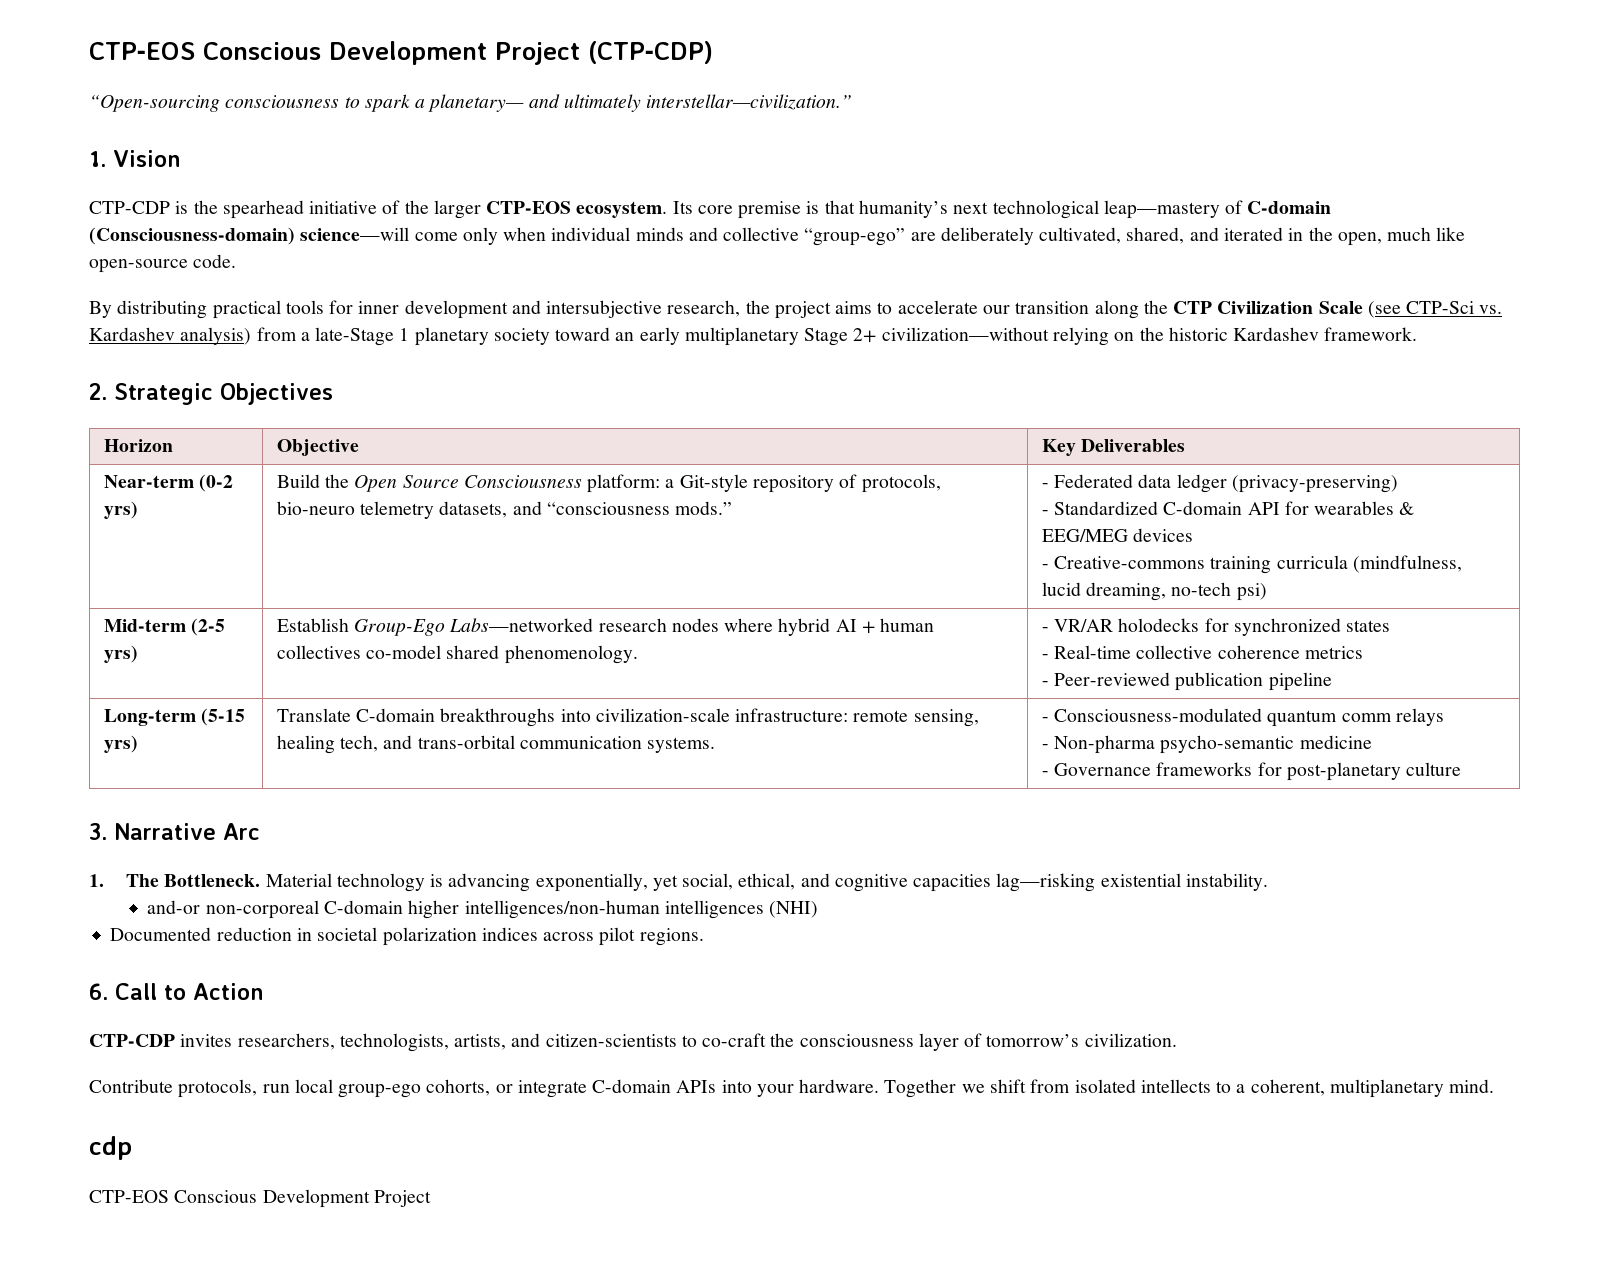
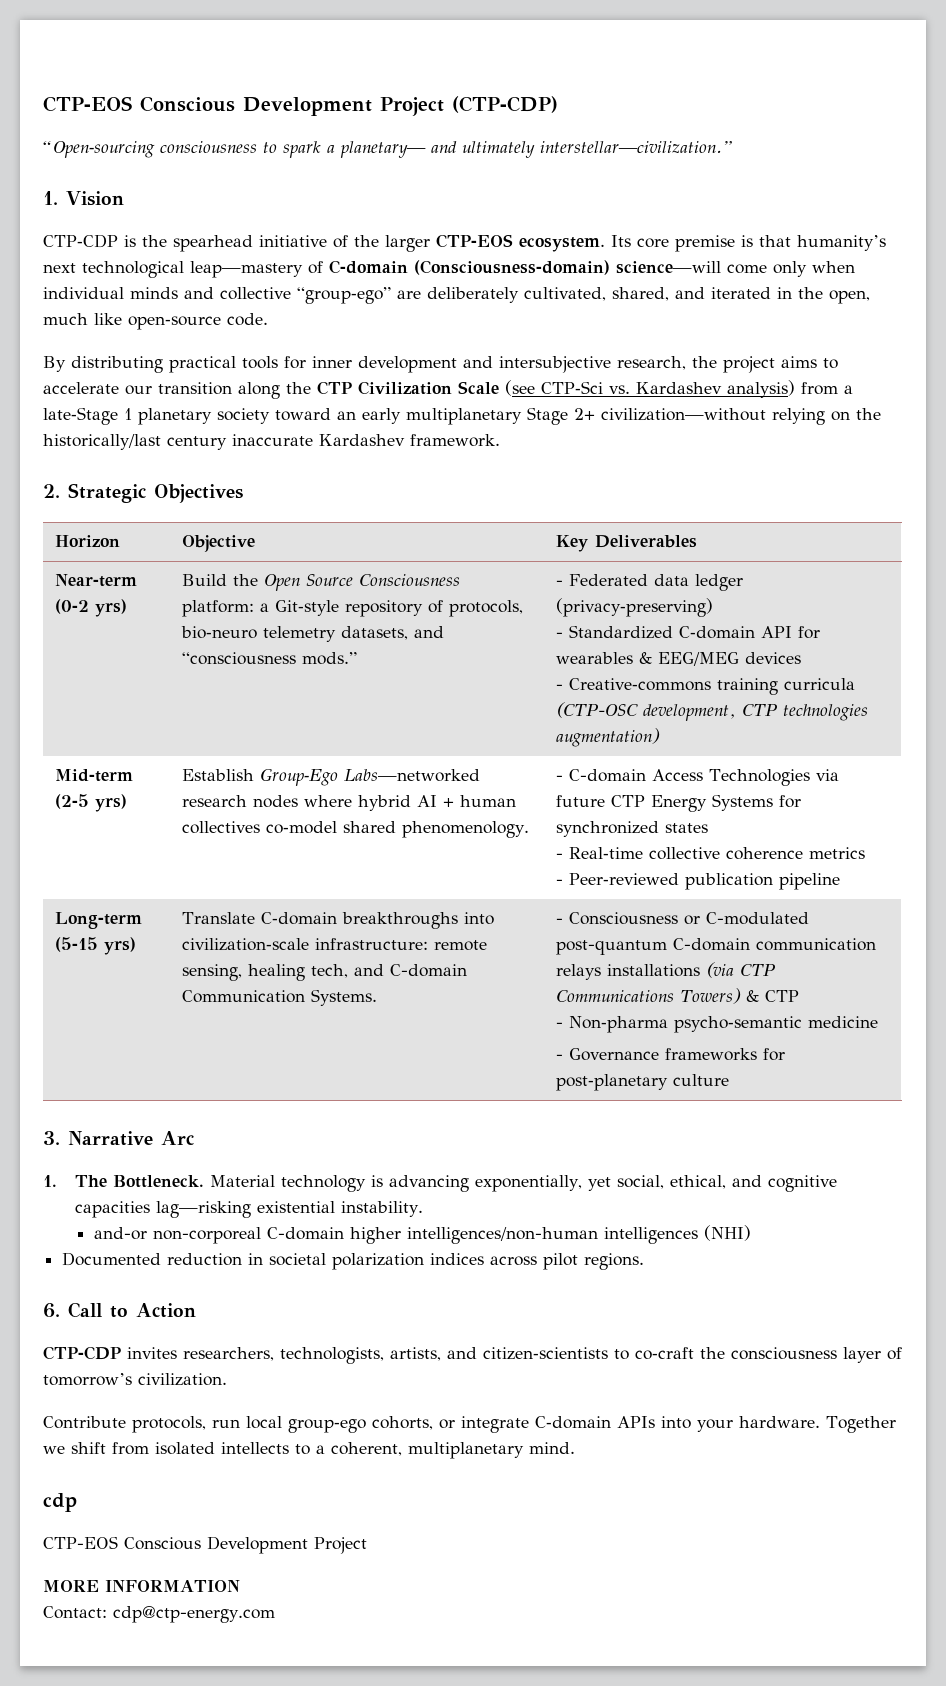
[1168,327,1228,341] historic -> [43,434,313,450] historically/last century inaccurate
[1352,555,1462,573] [1041,582,1267,601] (mindfulness, lucid dreaming, no‑tech psi) -> [555,702,868,721] [555,728,660,747] (CTP-OSC development, CTP technologies augmentation)
[1054,618,1200,632] VR/AR holodecks -> [568,769,839,786] [555,794,773,812] C-domain Access Technologies via future CTP Energy Systems
[417,735,716,753] [1041,708,1444,727] trans‑orbital communication systems. | - Consciousness‑modulated quantum comm relays -> [389,964,467,977] [181,989,377,1006] [555,912,809,925] [555,938,876,955] [555,962,776,980] [555,988,799,1004] C-domain Communication Systems. | - Consciousness or C-modulated post-quantum C-domain communication relays installations (via CTP Communications Towers) & CTP
(431, 1198) none -> [43,1580,240,1592] [43,1606,275,1623] // MORE INFORMATION // Contact: cdp@ctp-energy.com

